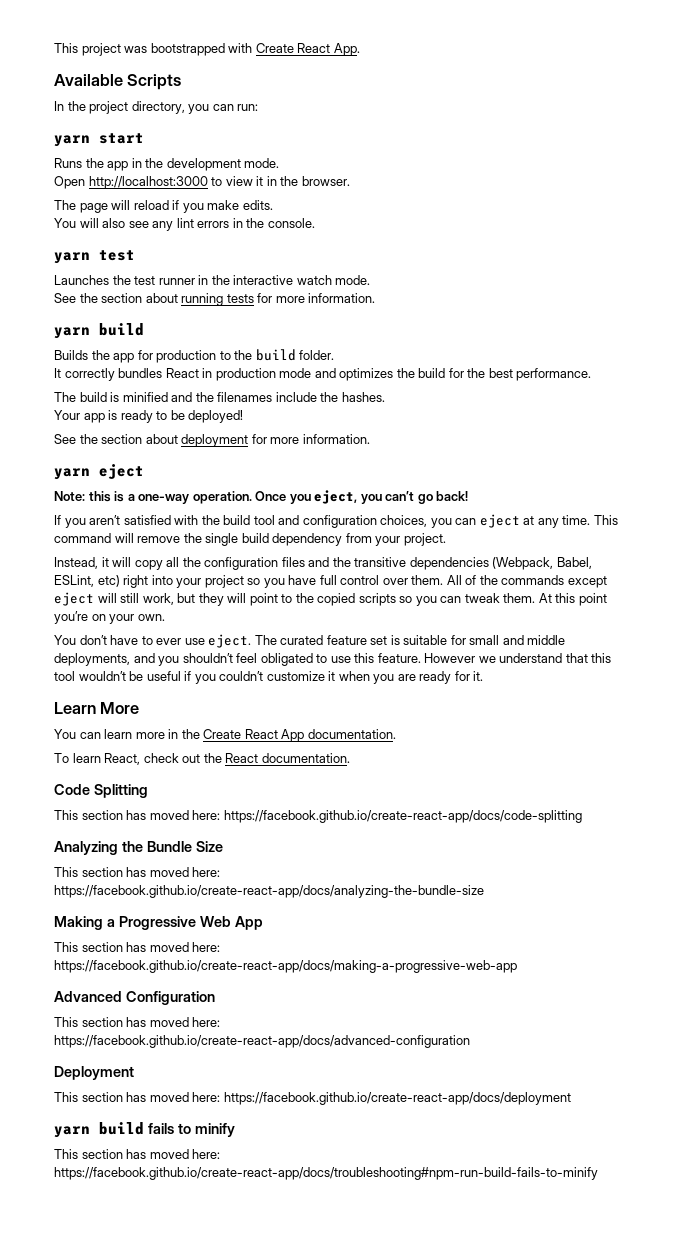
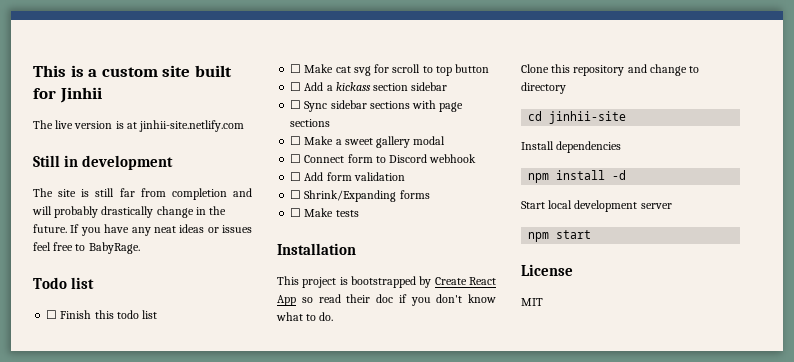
[54,43,360,56] [54,74,182,90] [54,101,259,114] [54,133,144,147] [54,158,280,171] [54,176,350,189] [54,200,273,213] [54,218,315,231] [54,250,135,264] [54,275,371,285] [54,293,376,306] [54,323,144,339] [54,349,335,363] [54,368,592,381] [54,392,385,402] [54,410,244,423] [54,434,370,447] [54,464,144,480] [54,490,469,504] [54,514,618,528] [54,533,446,546] [54,557,592,570] [54,575,607,588] [54,592,607,606] [54,611,165,624] [54,634,566,648] [54,653,612,666] [54,671,484,684] [54,702,140,714] [54,729,396,742] [54,753,350,765] [54,784,148,798] [54,810,582,823] [54,841,223,855] [54,867,221,877] [54,885,484,898] [54,916,263,930] [54,942,221,952] [54,960,517,973] [54,991,215,1005] [54,1017,221,1027] [54,1035,470,1048] [54,1066,134,1080] [54,1092,571,1105] [54,1122,235,1138] [54,1149,221,1159] [54,1167,598,1180] This project was bootstrapped with Create React App. // Available Scripts // In the project directory, you can run: // yarn start // Runs the app in the development mode. // Open http://localhost:3000 to view it in the browser. // The page will reload if you make edits. // You will also see any lint errors in the console. // yarn test // Launches the test runner in the interactive watch mode. // See the section about running tests for more information. // yarn build // Builds the app for production to the build folder. // It correctly bundles React in production mode and optimizes the build for the best performance. // The build is minified and the filenames include the hashes. // Your app is ready to be deployed! // See the section about deployment for more information. // yarn eject // Note: this is a one-way operation. Once you eject, you can’t go back! // If you aren’t satisfied with the build tool and configuration choices, you can eject at any time. This command will remove the single build dependency from your project. // Instead, it will copy all the configuration files and the transitive dependencies (Webpack, Babel, ESLint, etc) right into your project so you have full control over them. All of the commands except eject will still work, but they will point to the copied scripts so you can tweak them. At this point you’re on your own. // You don’t have to ever use eject. The curated feature set is suitable for small and middle deployments, and you shouldn’t feel obligated to use this feature. However we understand that this tool wouldn’t be useful if you couldn’t customize it when you are ready for it. // Learn More // You can learn more in the Create React App documentation. // To learn React, check out the React documentation. // Code Splitting // This section has moved here: https://facebook.github.io/create-react-app/docs/code-splitting // Analyzing the Bundle Size // This section has moved here: https://facebook.github.io/create-react-app/docs/analyzing-the-bundle-size // Making a Progressive Web App // This section has moved here: https://facebook.github.io/create-react-app/docs/making-a-progressive-web-app // Advanced Configuration // This section has moved here: https://facebook.github.io/create-react-app/docs/advanced-configuration // Deployment // This section has moved here: https://facebook.github.io/create-react-app/docs/deployment // yarn build fails to minify // This section has moved here: https://facebook.github.io/create-react-app/docs/troubleshooting#npm-run-build-fails-to-minify -> [33,65,232,77] [33,87,102,103] [33,120,245,132] [33,155,174,170] [33,188,252,200] [32,206,227,218] [33,224,252,236] [33,242,140,254] [33,277,95,289] [46,310,158,319] [290,64,490,76] [290,82,448,91] [290,100,464,112] [290,119,331,127] [290,136,446,148] [290,154,477,163] [290,172,405,181] [290,190,430,202] [290,208,359,217] [277,243,356,255] [277,276,496,288] [277,294,496,306] [276,312,334,321] [521,64,700,76] [521,82,566,94] [528,111,627,124] [521,141,622,153] [528,170,627,183] [521,200,672,212] [528,230,592,242] [521,264,573,276] [521,298,543,306] This is a custom site built for Jinhii // The live version is at jinhii-site.netlify.com // Still in development // The site is still far from completion and will probably drastically change in the future. If you have any neat ideas or issues feel free to BabyRage. // Todo list // ☐ Finish this todo list // ☐ Make cat svg for scroll to top button // ☐ Add a kickass section sidebar // ☐ Sync sidebar sections with page sections // ☐ Make a sweet gallery modal // ☐ Connect form to Discord webhook // ☐ Add form validation // ☐ Shrink/Expanding forms // ☐ Make tests // Installation // This project is bootstrapped by Create React App so read their doc if you don't know what to do. // Clone this repository and change to directory // cd jinhii-site // Install dependencies // npm install -d // Start local development server // npm start // License // MIT

